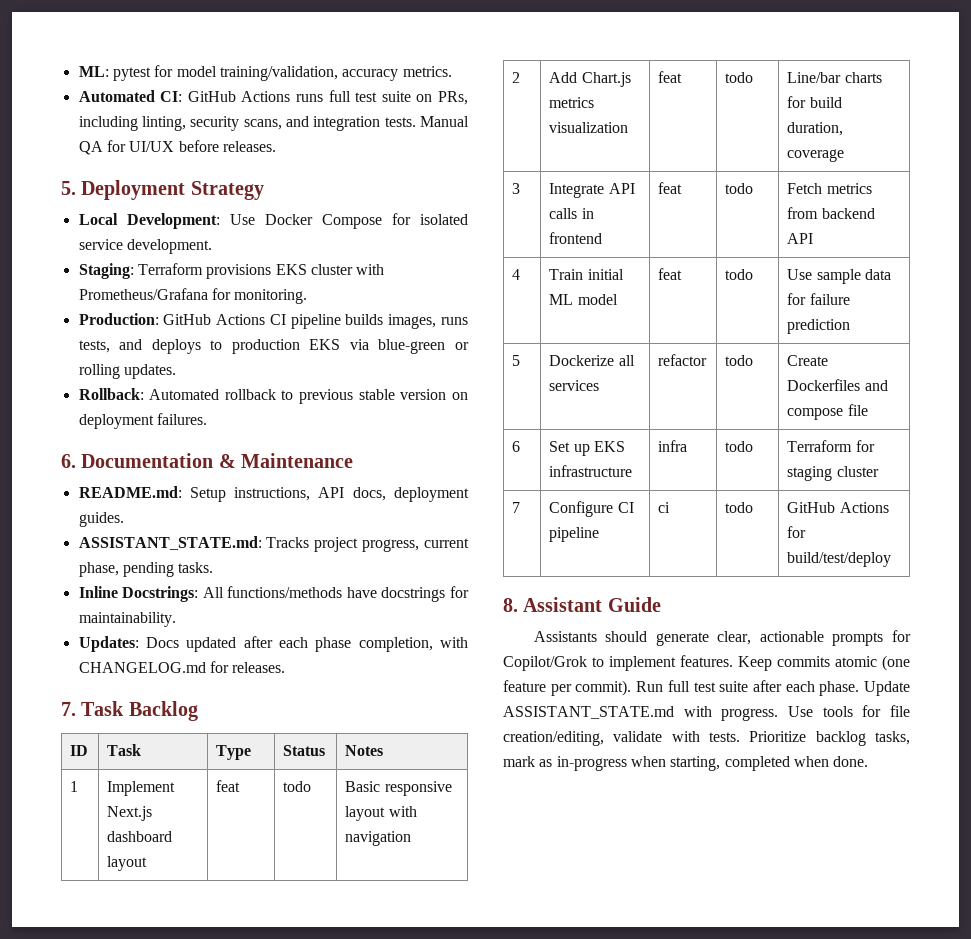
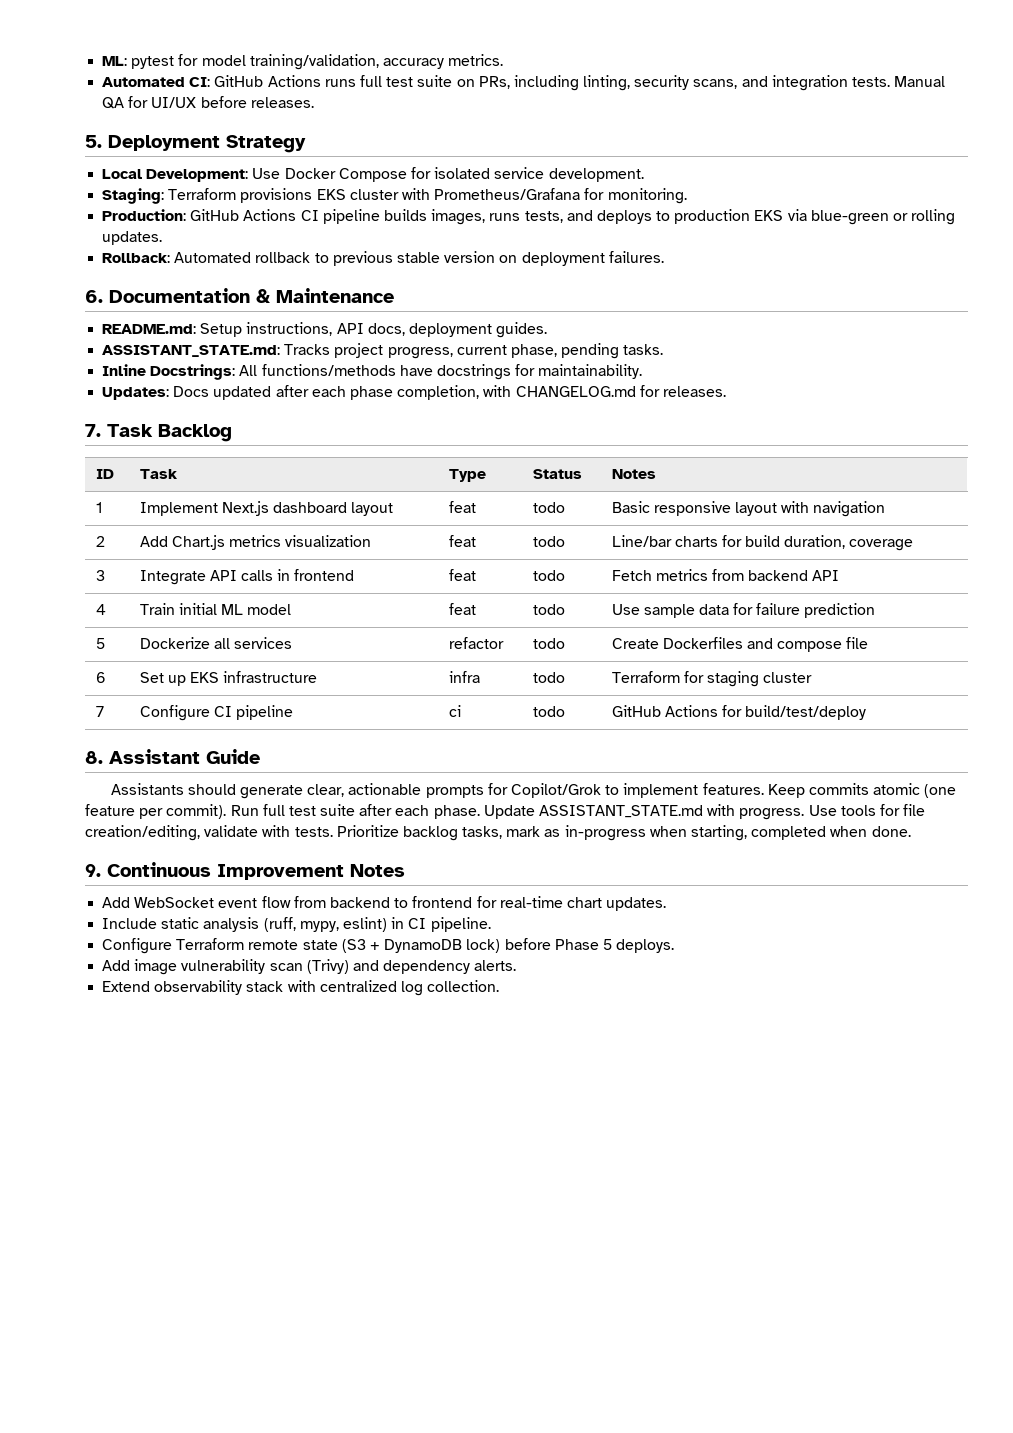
(869, 761) none -> [85,862,405,880] [102,896,667,911] [102,917,491,932] [102,938,675,954] [102,959,517,975] [102,980,500,996] // 9. Continuous Improvement Notes // Add WebSocket event flow from backend to frontend for real-time chart updates. // Include static analysis (ruff, mypy, eslint) in CI pipeline. // Configure Terraform remote state (S3 + DynamoDB lock) before Phase 5 deploys. // Add image vulnerability scan (Trivy) and dependency alerts. // Extend observability stack with centralized log collection.

